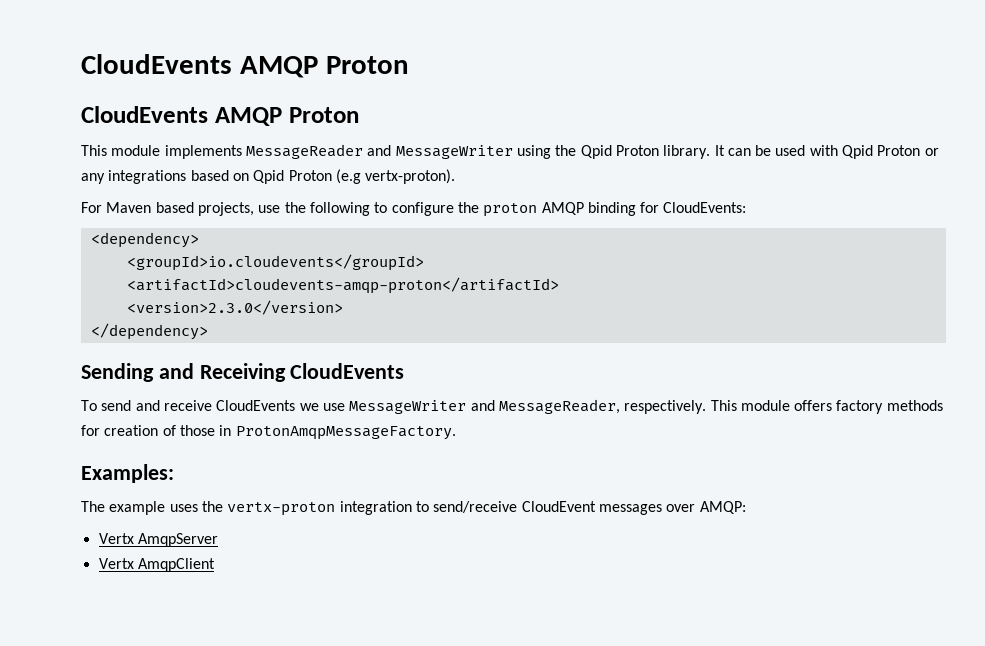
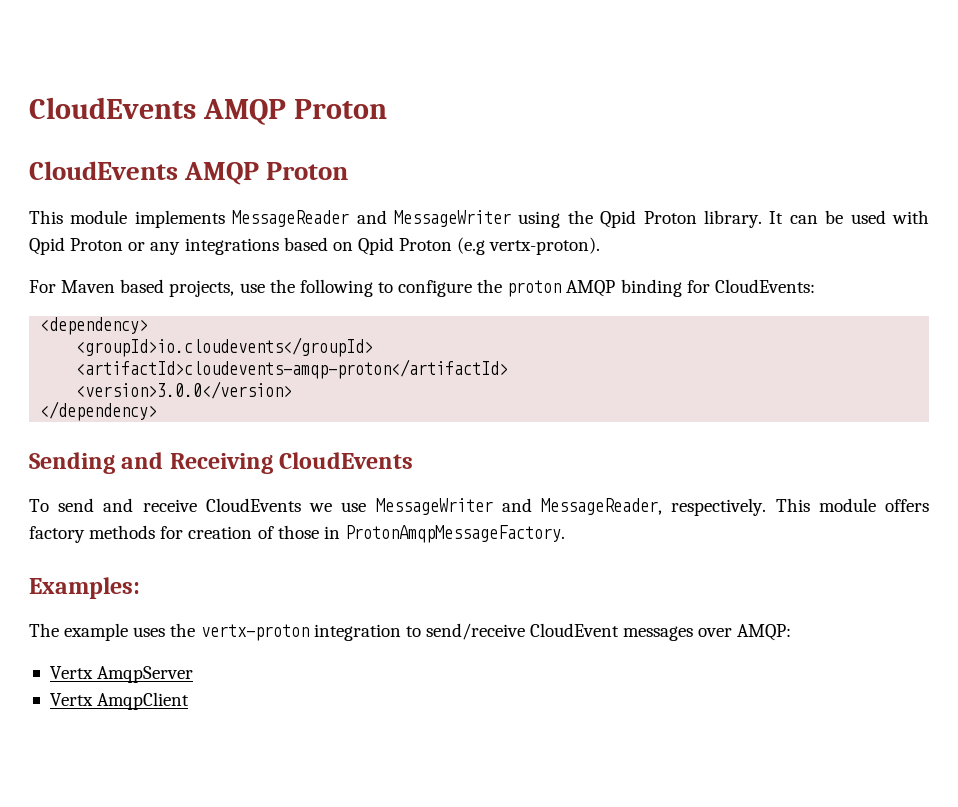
[126,300,343,315] <version>2.3.0</version> -> [76,381,293,399] <version>3.0.0</version>

